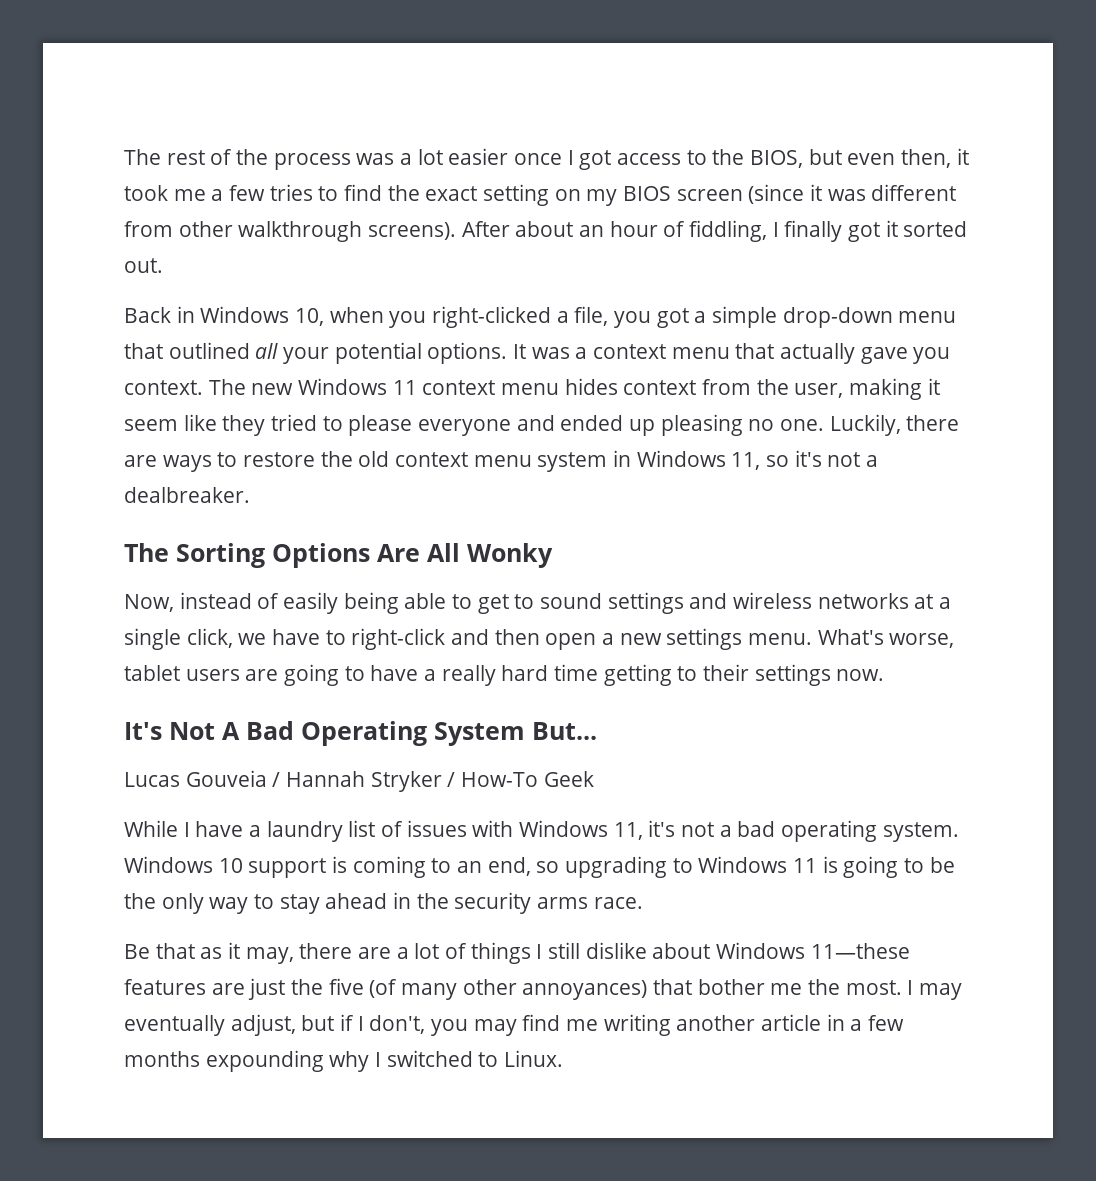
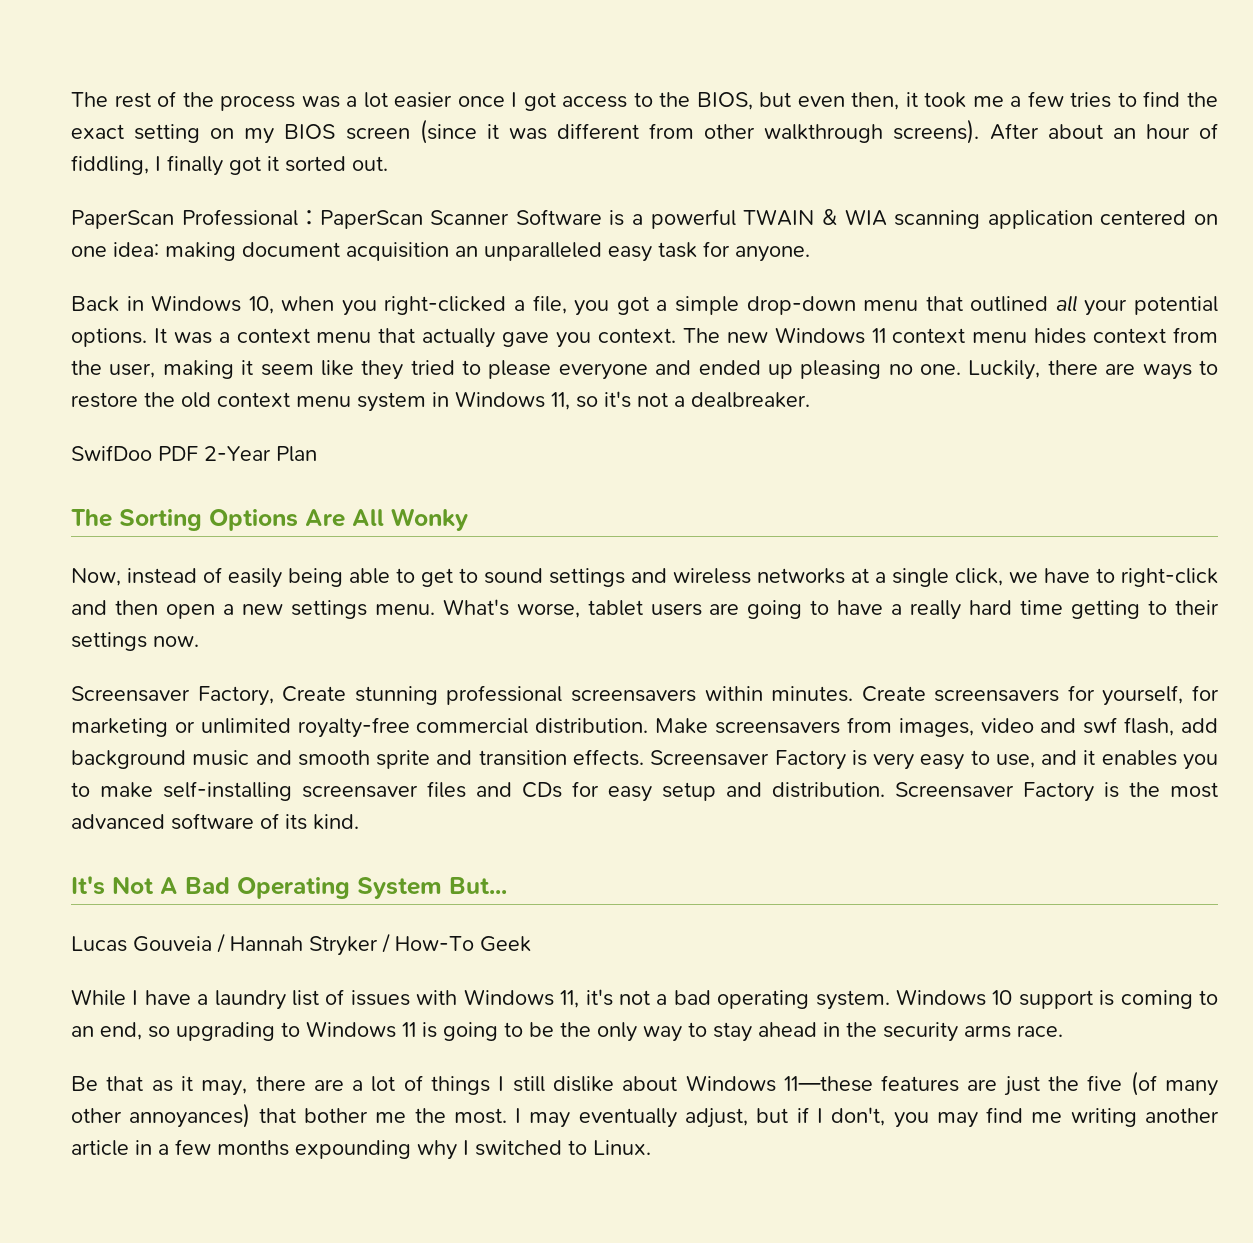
(163, 265) none -> [71,209,1219,229] [71,241,810,262] // PaperScan Professional：PaperScan Scanner Software is a powerful TWAIN & WIA scanning application centered on one idea: making document acquisition an unparalleled easy task for anyone.
(250, 495) none -> [71,445,317,462] // SwifDoo PDF 2-Year Plan
(885, 675) none -> [71,685,1219,706] [71,717,1219,738] [71,749,1219,770] [71,781,1218,802] [71,813,359,830] // Screensaver Factory, Create stunning professional screensavers within minutes. Create screensavers for yourself, for marketing or unlimited royalty-free commercial distribution. Make screensavers from images, video and swf flash, add background music and smooth sprite and transition effects. Screensaver Factory is very easy to use, and it enables you to make self-installing screensaver files and CDs for easy setup and distribution. Screensaver Factory is the most advanced software of its kind.

